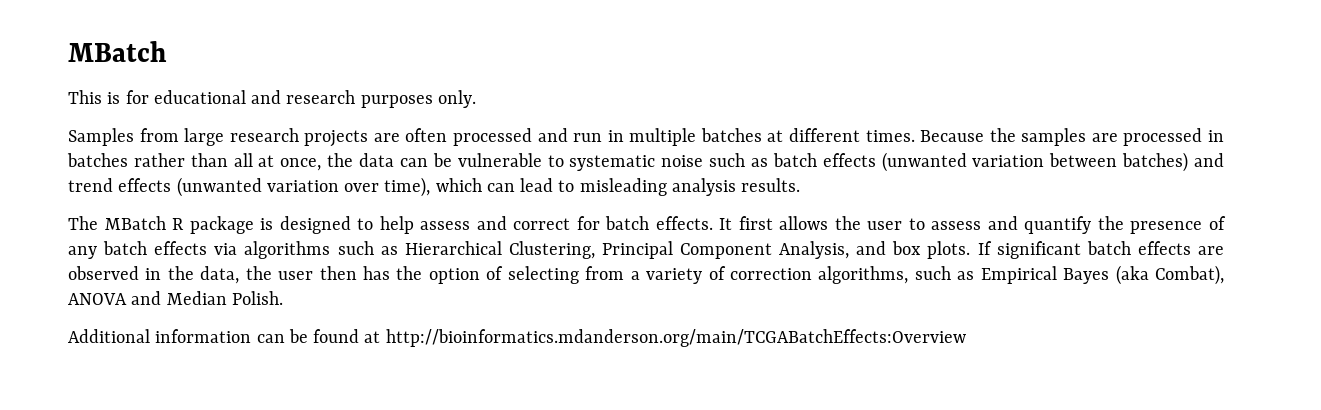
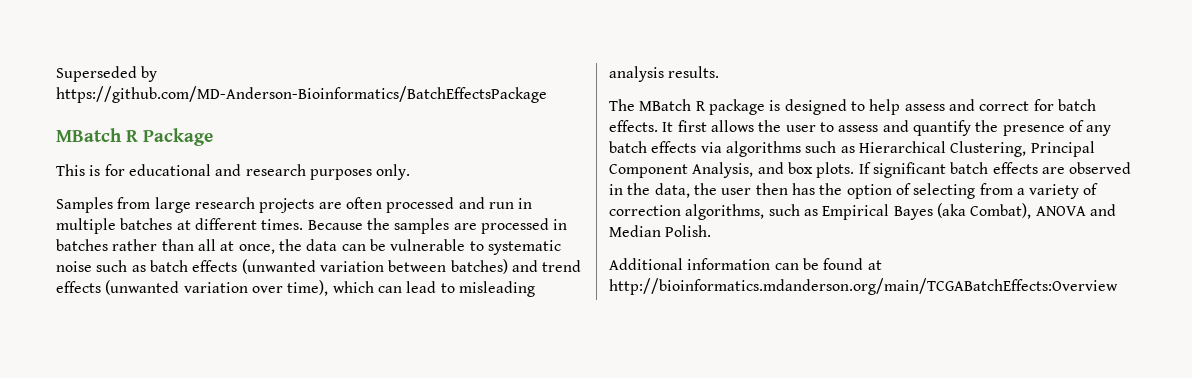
[68,41,167,62] MBatch -> [56,66,158,82] [56,86,547,103] [56,128,213,146] Superseded by https://github.com/MD-Anderson-Bioinformatics/BatchEffectsPackage // MBatch R Package

